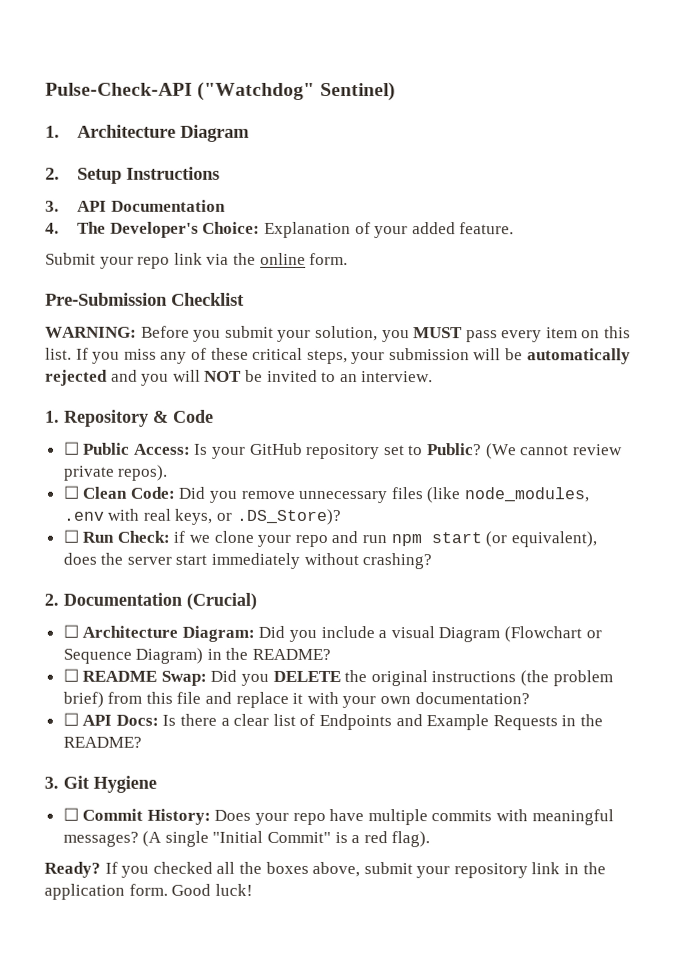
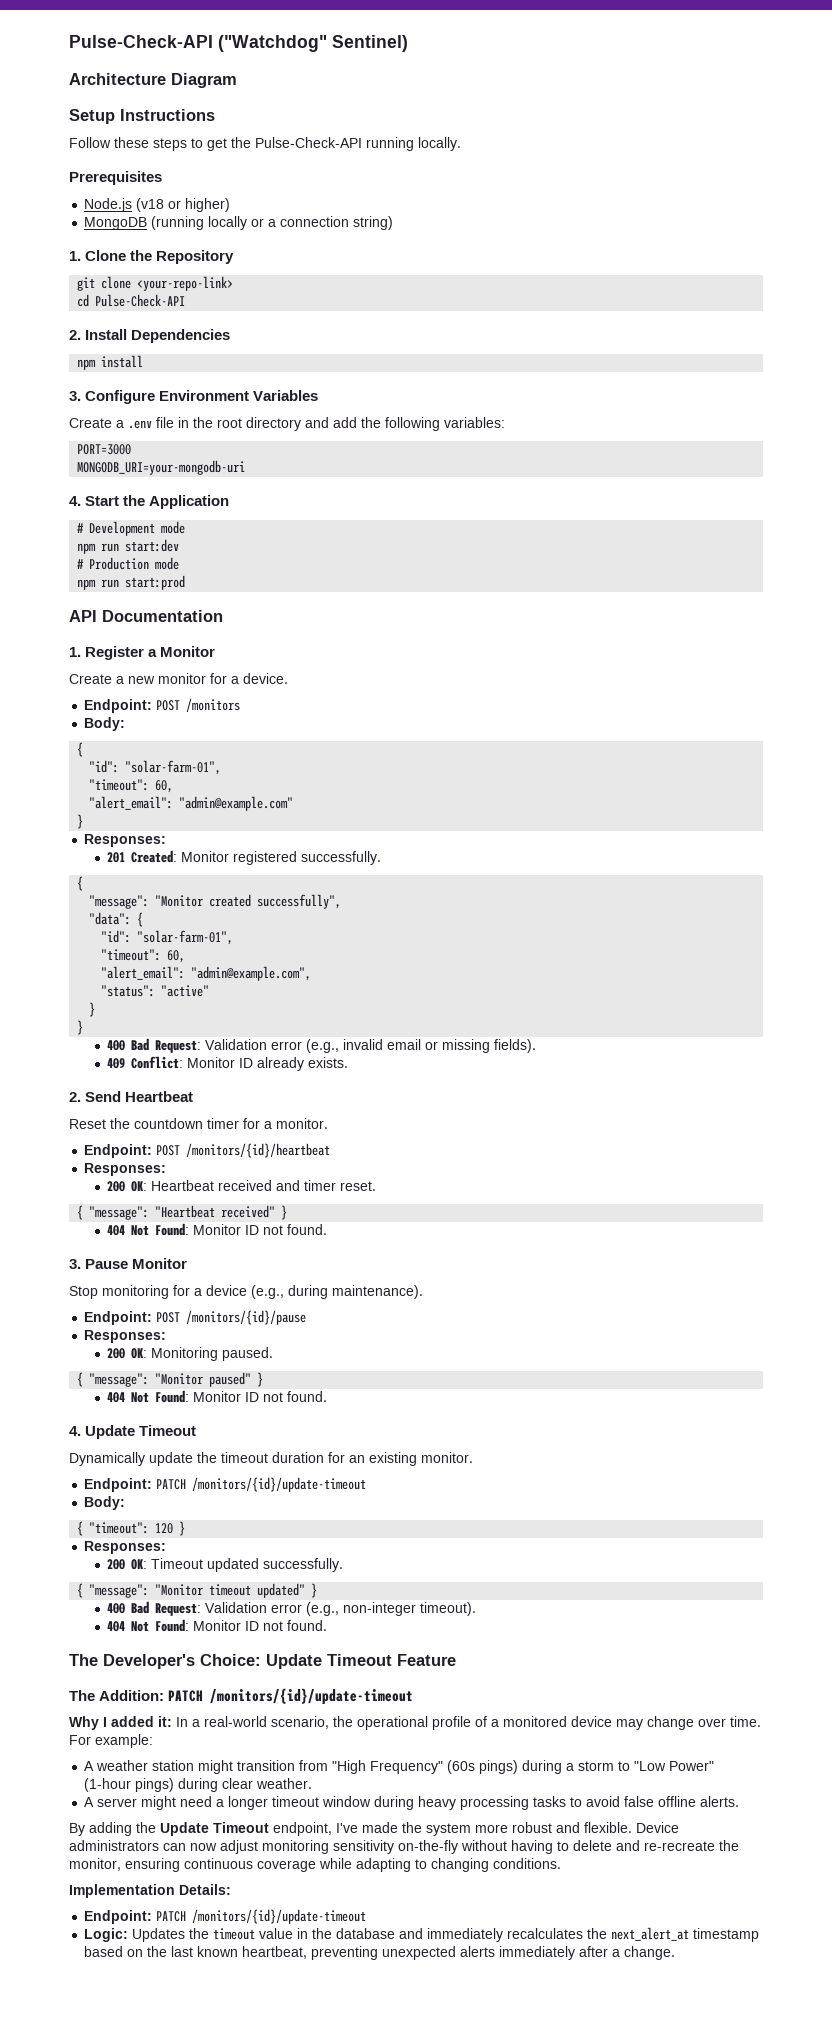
[45,125,60,138] 1. -> (408, 43) none
[45,167,60,180] 2. -> (237, 80) none
[45,199,226,212] [45,221,515,239] [45,252,349,269] [45,292,245,306] [45,325,632,343] [45,347,631,365] [45,369,434,386] [45,409,214,427] [63,441,623,460] [63,464,169,481] [62,485,590,504] [62,508,341,526] [62,529,597,548] [62,552,433,570] [44,592,257,610] [62,624,602,643] [62,647,332,664] [62,668,613,687] [62,691,530,709] [62,712,603,731] [62,736,142,748] [44,775,157,793] [62,807,614,826] [62,830,431,848] [44,861,606,879] [44,883,253,900] 3. API Documentation // 4. The Developer's Choice: Explanation of your added feature. // Submit your repo link via the online form. // Pre-Submission Checklist // WARNING: Before you submit your solution, you MUST pass every item on this list. If you miss any of these critical steps, your submission will be automatically rejected and you will NOT be invited to an interview. // 1. Repository & Code // ☐ Public Access: Is your GitHub repository set to Public? (We cannot review private repos). // ☐ Clean Code: Did you remove unnecessary files (like node_modules, .env with real keys, or .DS_Store)? // ☐ Run Check: if we clone your repo and run npm start (or equivalent), does the server start immediately without crashing? // 2. Documentation (Crucial) // ☐ Architecture Diagram: Did you include a visual Diagram (Flowchart or Sequence Diagram) in the README? // ☐ README Swap: Did you DELETE the original instructions (the problem brief) from this file and replace it with your own documentation? // ☐ API Docs: Is there a clear list of Endpoints and Example Requests in the README? // 3. Git Hygiene // ☐ Commit History: Does your repo have multiple commits with meaningful messages? (A single "Initial Commit" is a red flag). // Ready? If you checked all the boxes above, submit your repository link in the application form. Good luck! -> [69,137,461,151] [69,171,162,185] [84,198,231,212] [84,216,394,230] [69,250,235,264] [77,276,234,291] [77,294,186,307] [69,329,231,343] [77,355,144,370] [69,390,319,404] [69,417,505,431] [77,444,132,455] [77,460,246,475] [69,495,230,509] [77,521,186,536] [77,539,180,554] [77,557,180,570] [77,575,186,590] [69,610,223,622] [69,646,216,660] [69,673,288,684] [84,698,241,713] [84,717,126,731] [77,742,84,757] [89,760,222,775] [89,779,174,793] [89,796,294,811] [77,814,84,829] [84,834,167,847] [107,850,382,865] [77,876,84,891] [89,894,342,909] [89,912,144,927] [101,930,234,945] [101,949,186,963] [101,966,312,981] [101,985,210,997] [89,1002,96,1017] [77,1020,84,1035] [107,1038,537,1053] [107,1056,349,1071] [69,1091,194,1102] [69,1118,328,1129] [84,1143,331,1158] [84,1163,167,1176] [107,1180,377,1192] [77,1205,288,1220] [107,1223,328,1236] [69,1258,188,1269] [69,1285,423,1299] [84,1310,307,1325] [84,1330,167,1343] [107,1347,274,1361] [77,1372,264,1387] [107,1390,328,1403] [69,1425,197,1439] [69,1452,473,1466] [84,1477,367,1492] [84,1496,126,1510] [77,1521,186,1536] [84,1541,167,1554] [107,1558,344,1572] [77,1583,318,1598] [107,1601,477,1616] [107,1619,328,1632] [69,1654,456,1669] [69,1688,414,1705] [69,1716,761,1730] [69,1734,153,1748] [84,1760,715,1774] [84,1778,313,1792] [84,1796,740,1810] [69,1822,679,1836] [69,1840,739,1854] [69,1858,561,1872] [69,1884,231,1898] [84,1909,367,1924] [84,1927,760,1942] [84,1946,676,1960] Follow these steps to get the Pulse-Check-API running locally. // Prerequisites // Node.js (v18 or higher) // MongoDB (running locally or a connection string) // 1. Clone the Repository // git clone <your-repo-link> // cd Pulse-Check-API // 2. Install Dependencies // npm install // 3. Configure Environment Variables // Create a .env file in the root directory and add the following variables: // PORT=3000 // MONGODB_URI=your-mongodb-uri // 4. Start the Application // # Development mode // npm run start:dev // # Production mode // npm run start:prod // API Documentation // 1. Register a Monitor // Create a new monitor for a device. // Endpoint: POST /monitors // Body: // { // "id": "solar-farm-01", // "timeout": 60, // "alert_email": "admin@example.com" // } // Responses: // 201 Created: Monitor registered successfully. // { // "message": "Monitor created successfully", // "data": { // "id": "solar-farm-01", // "timeout": 60, // "alert_email": "admin@example.com", // "status": "active" // } // } // 400 Bad Request: Validation error (e.g., invalid email or missing fields). // 409 Conflict: Monitor ID already exists. // 2. Send Heartbeat // Reset the countdown timer for a monitor. // Endpoint: POST /monitors/{id}/heartbeat // Responses: // 200 OK: Heartbeat received and timer reset. // { "message": "Heartbeat received" } // 404 Not Found: Monitor ID not found. // 3. Pause Monitor // Stop monitoring for a device (e.g., during maintenance). // Endpoint: POST /monitors/{id}/pause // Responses: // 200 OK: Monitoring paused. // { "message": "Monitor paused" } // 404 Not Found: Monitor ID not found. // 4. Update Timeout // Dynamically update the timeout duration for an existing monitor. // Endpoint: PATCH /monitors/{id}/update-timeout // Body: // { "timeout": 120 } // Responses: // 200 OK: Timeout updated successfully. // { "message": "Monitor timeout updated" } // 400 Bad Request: Validation error (e.g., non-integer timeout). // 404 Not Found: Monitor ID not found. // The Developer's Choice: Update Timeout Feature // The Addition: PATCH /monitors/{id}/update-timeout // Why I added it: In a real-world scenario, the operational profile of a monitored device may change over time. For example: // A weather station might transition from "High Frequency" (60s pings) during a storm to "Low Power" (1-hour pings) during clear weather. // A server might need a longer timeout window during heavy processing tasks to avoid false offline alerts. // By adding the Update Timeout endpoint, I've made the system more robust and flexible. Device administrators can now adjust monitoring sensitivity on-the-fly without having to delete and re-recreate the monitor, ensuring continuous coverage while adapting to changing conditions. // Implementation Details: // Endpoint: PATCH /monitors/{id}/update-timeout // Logic: Updates the timeout value in the database and immediately recalculates the next_alert_at timestamp based on the last known heartbeat, preventing unexpected alerts immediately after a change.

